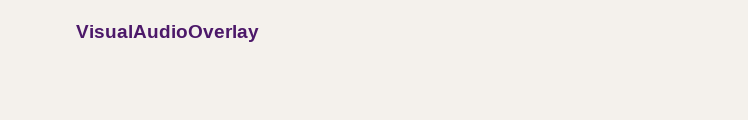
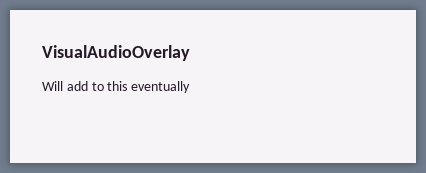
(259, 33) none -> [42,81,191,93] // Will add to this eventually

